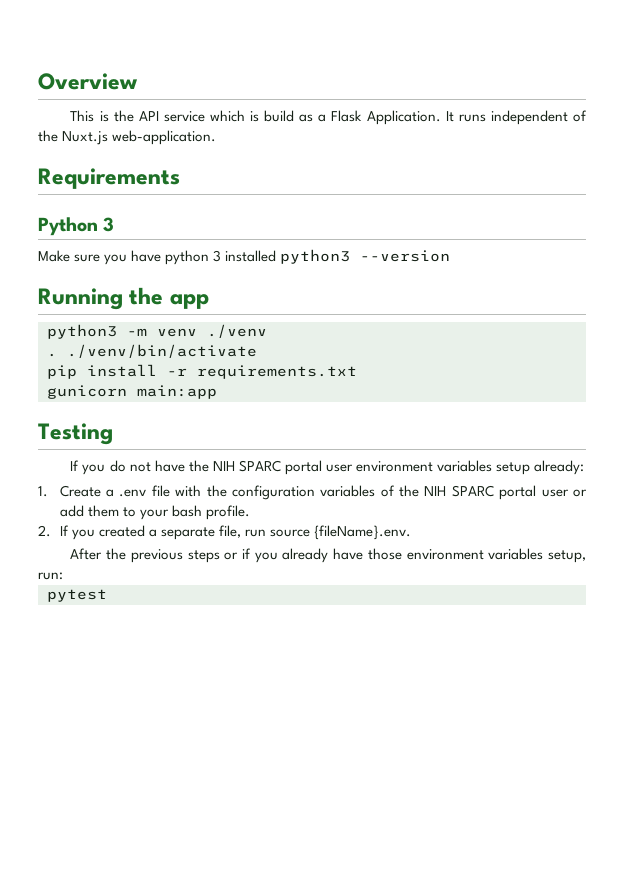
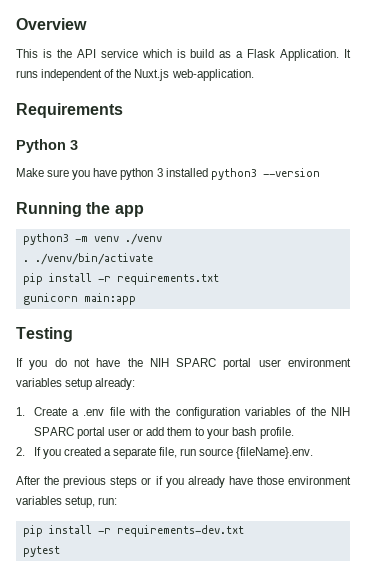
(63, 576) none -> [22,525,244,537] // pip install -r requirements-dev.txt

